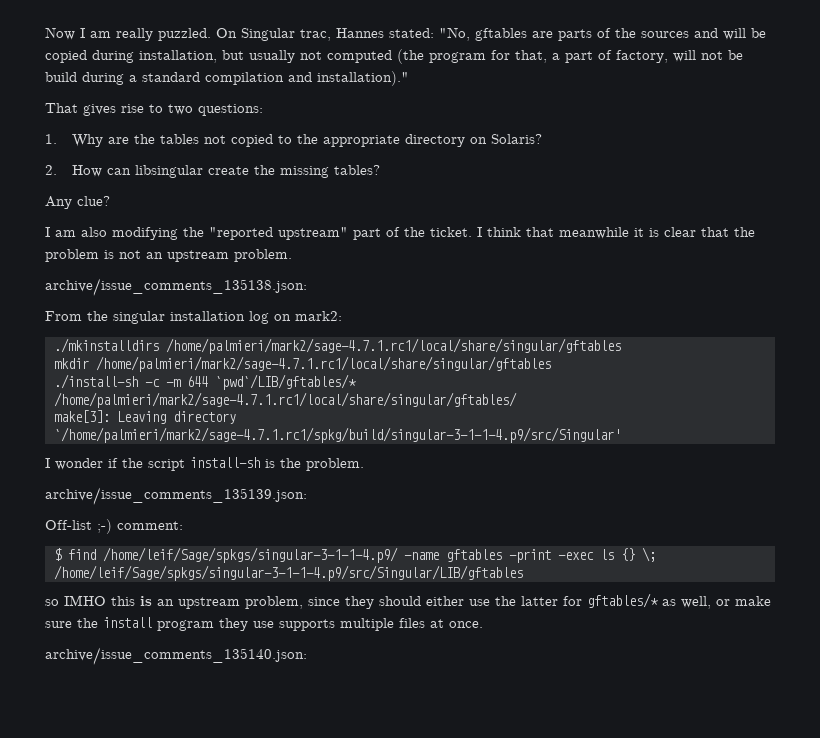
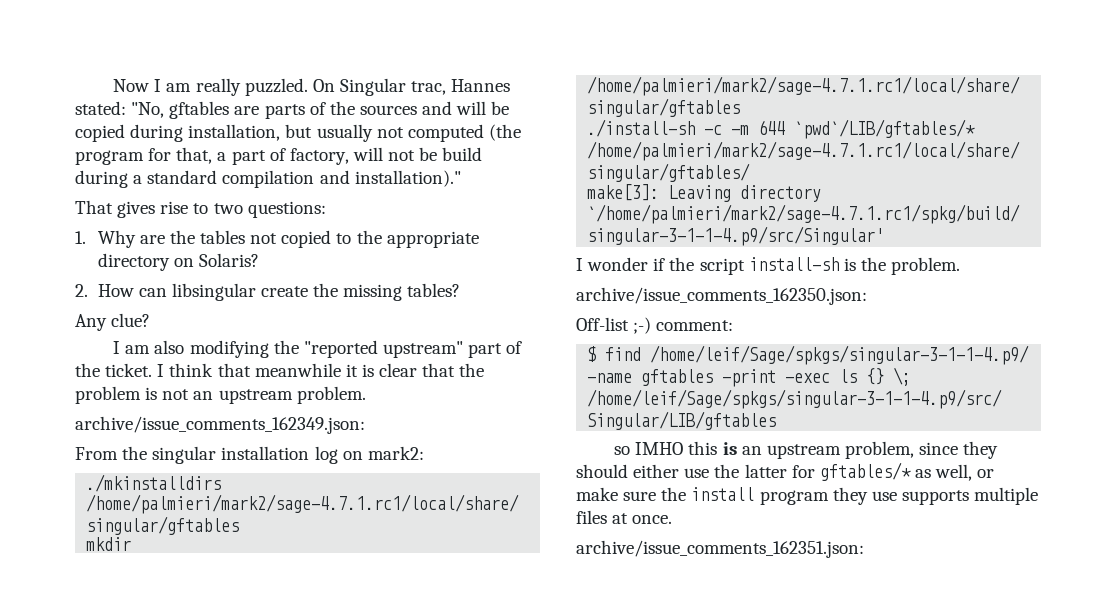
[45,278,307,296] archive/issue_comments_135138.json: -> [75,416,365,434] archive/issue_comments_162349.json:
[45,487,307,505] archive/issue_comments_135139.json: -> [576,287,867,305] archive/issue_comments_162350.json:
[45,647,307,665] archive/issue_comments_135140.json: -> [576,540,864,558] archive/issue_comments_162351.json:

